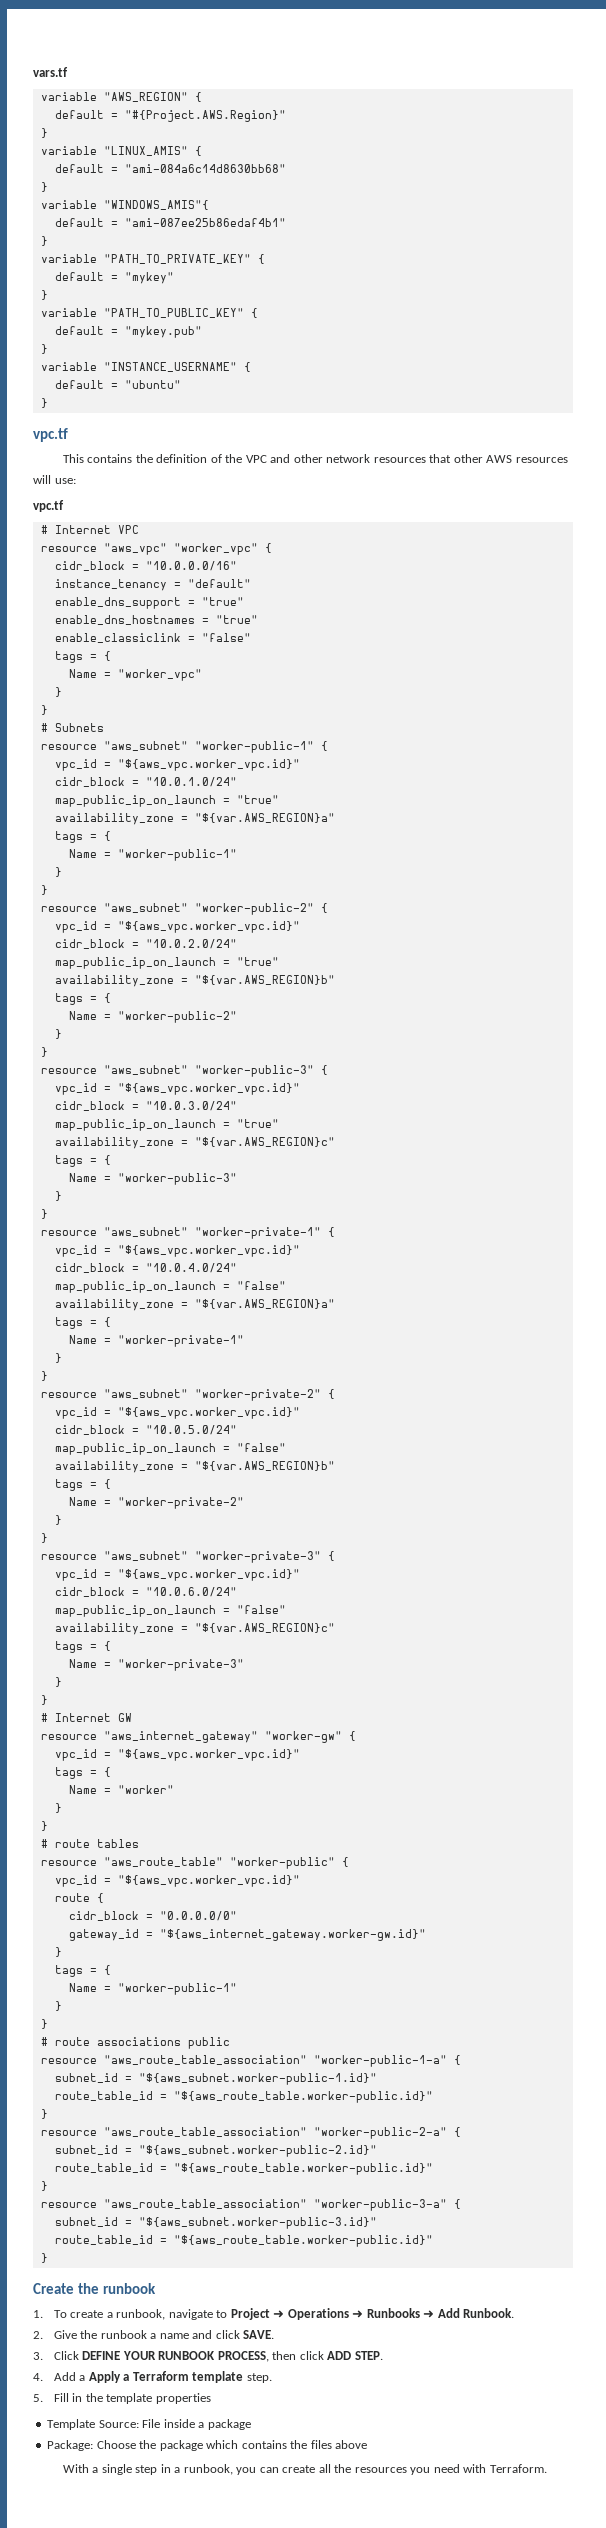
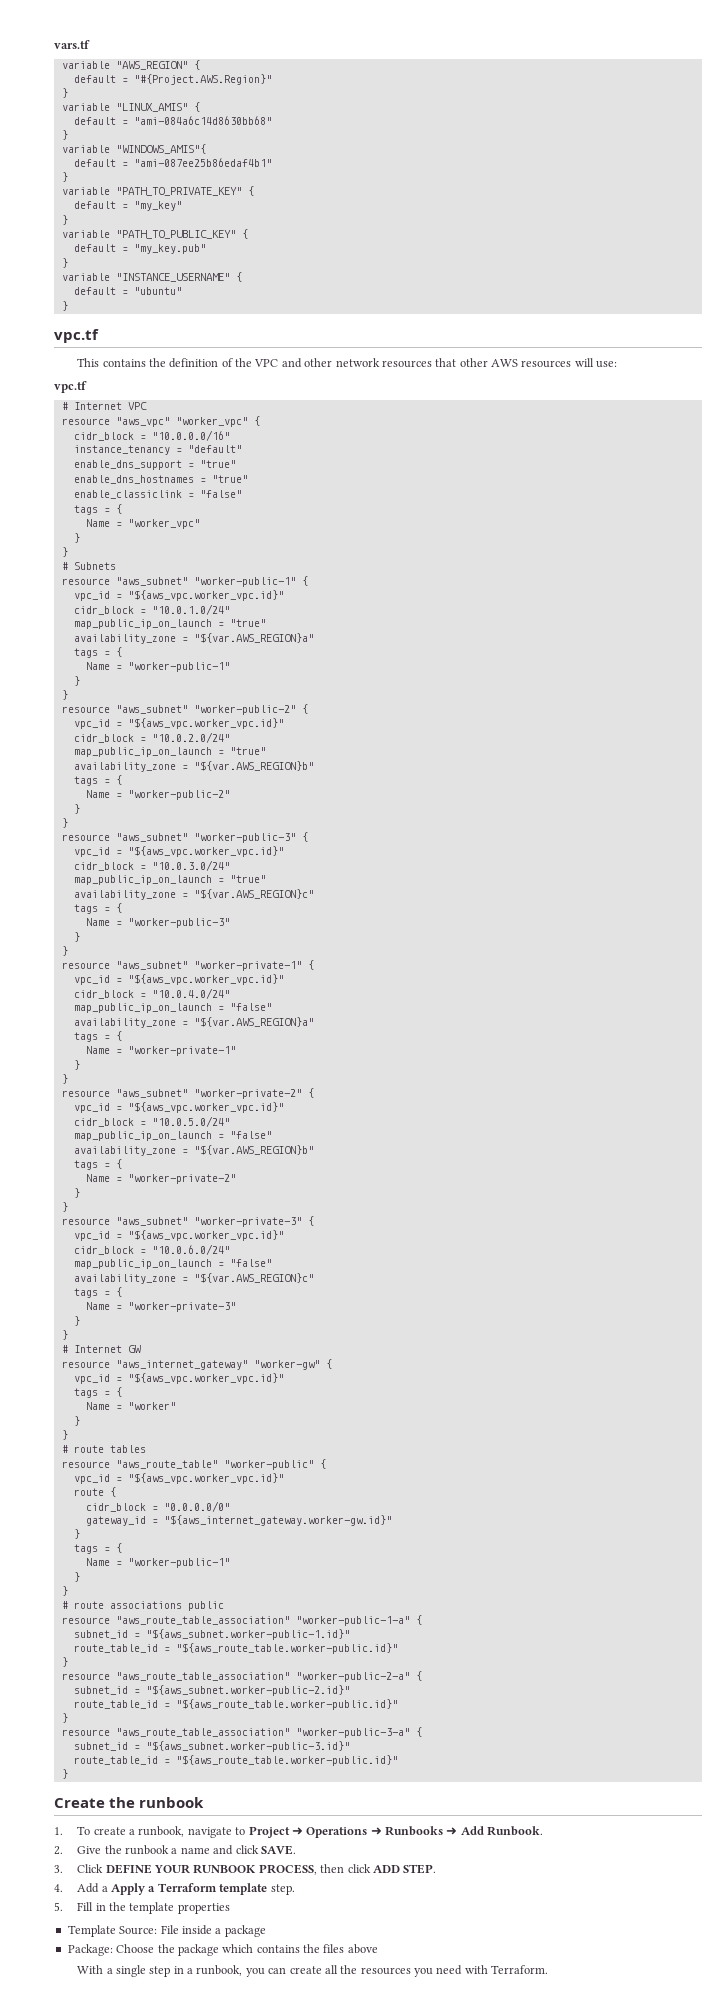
[124,272,174,284] "mykey" -> [133,201,182,211] "my_key"
[124,326,202,338] "mykey.pub" -> [133,244,206,254] "my_key.pub"

